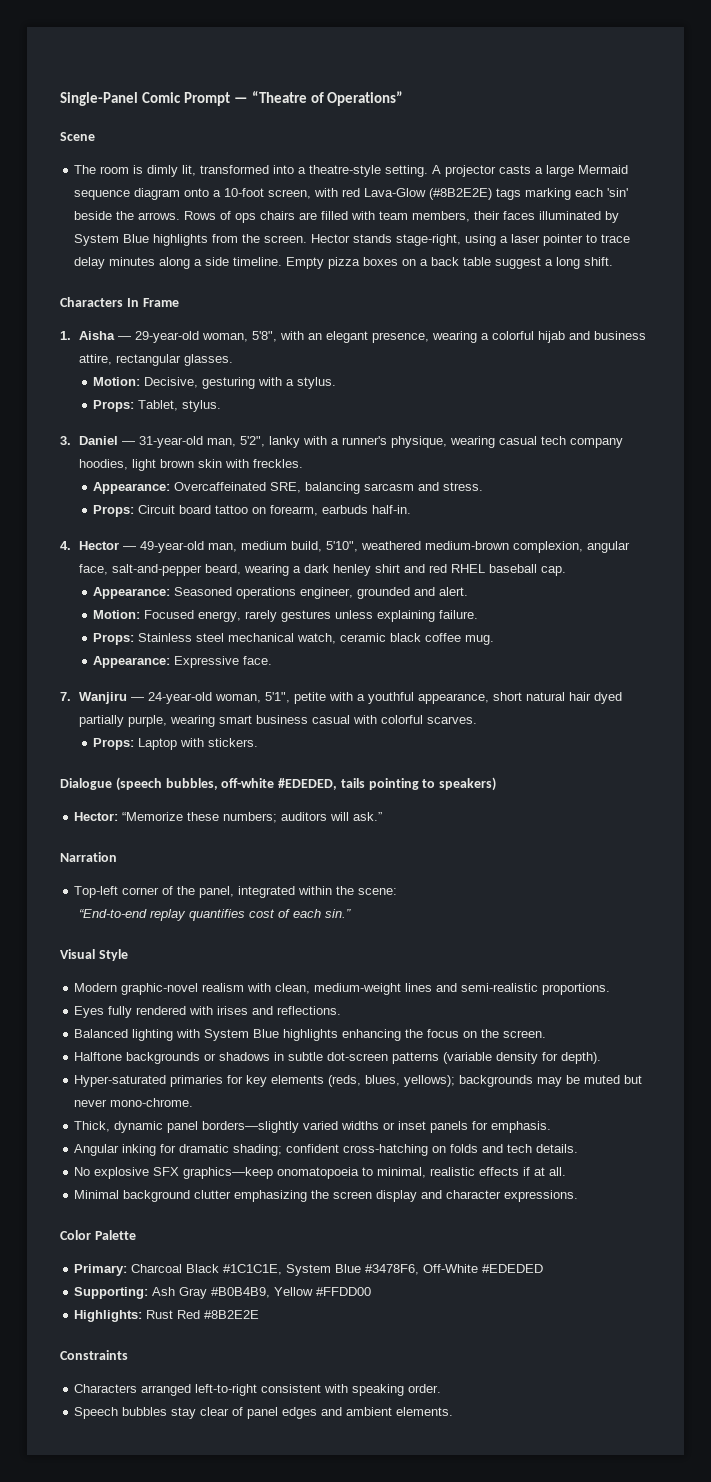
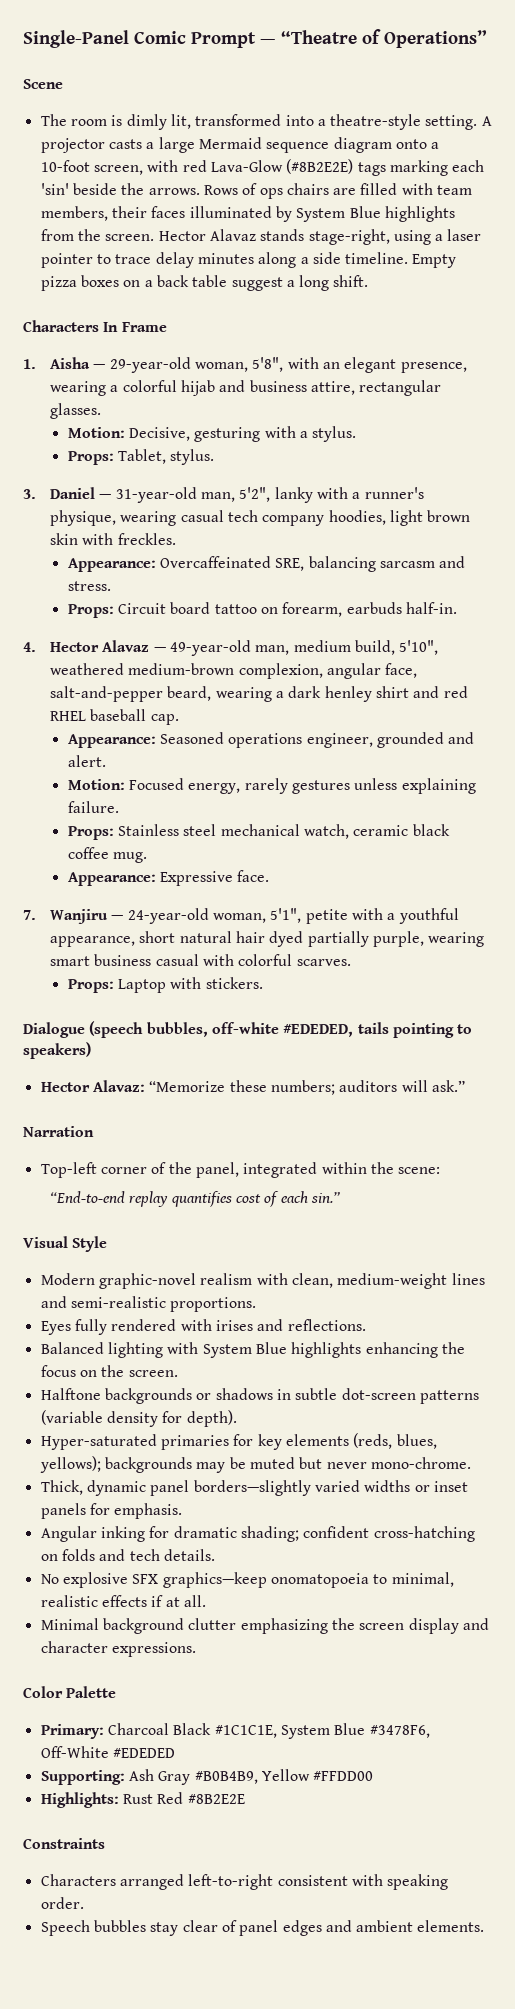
(351, 238) none -> [209,229,256,241] Alavaz
(120, 545) none -> [102,640,150,652] Alavaz
[74,812,119,821] Hector: -> [40,1080,145,1092] Hector Alavaz:

